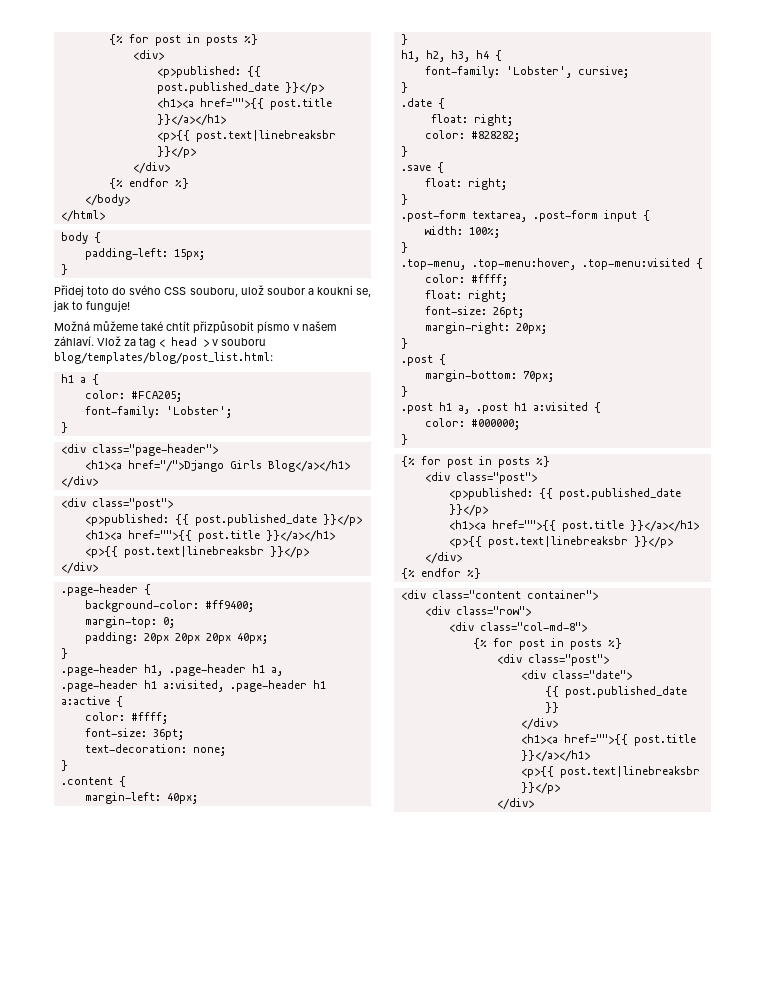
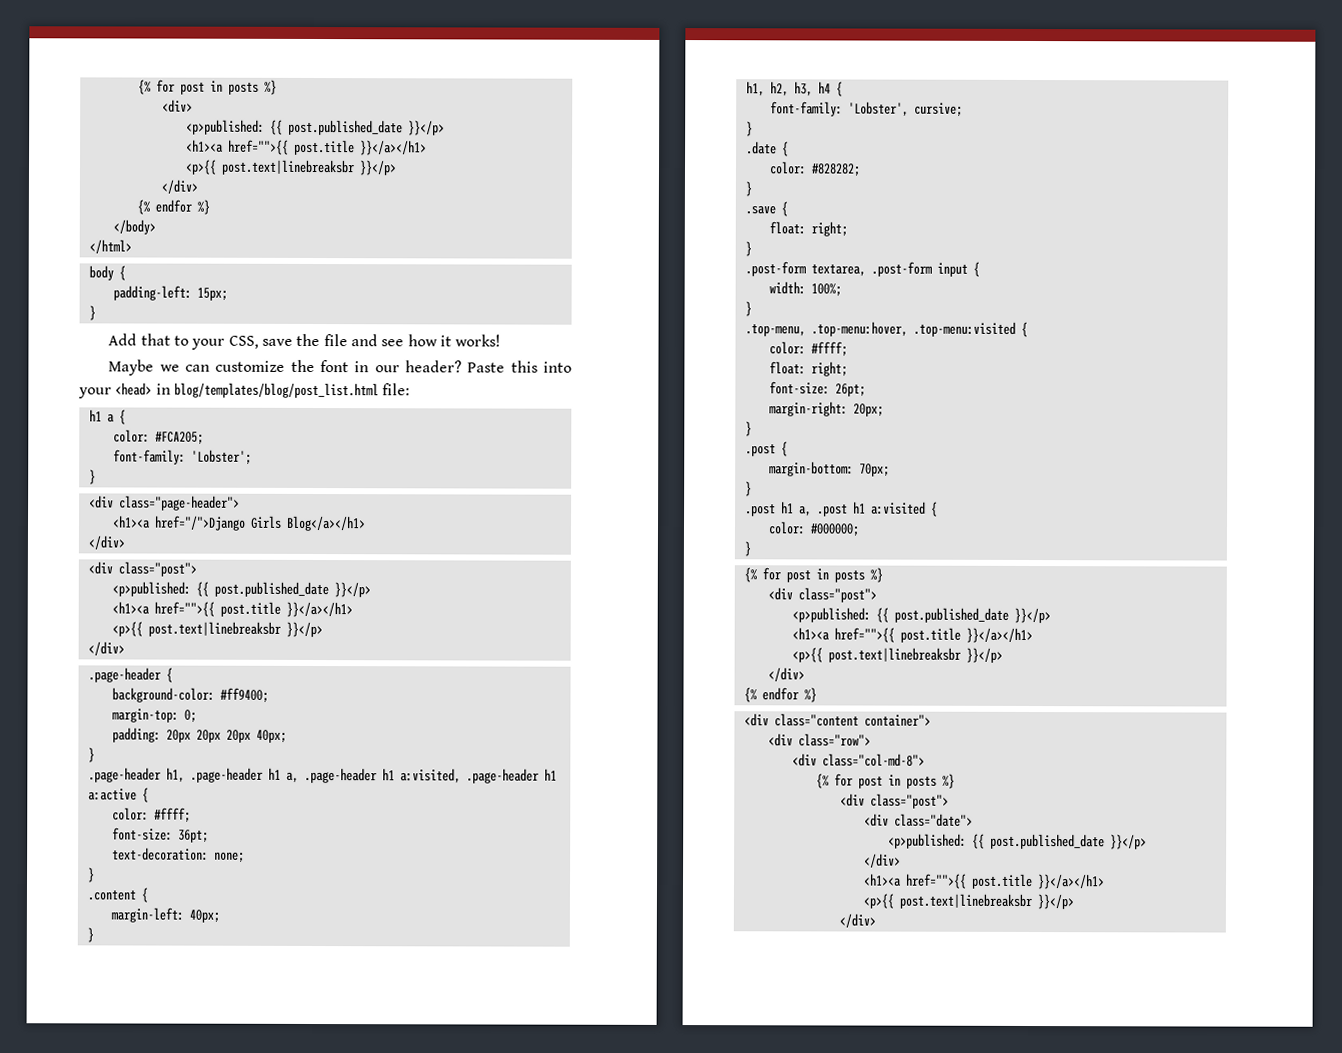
[54,285,371,297] [53,300,130,312] [54,321,337,334] [54,336,266,348] [54,352,273,364] Přidej toto do svého CSS souboru, ulož soubor a koukni se, jak to funguje! // Možná můžeme také chtít přizpůsobit písmo v našem záhlaví. Vlož za tag < head > v souboru blog/templates/blog/post_list.html: -> [108,333,502,350] [108,359,573,376] [78,382,411,399] Add that to your CSS, save the file and see how it works! // Maybe we can customize the font in our header? Paste this into your <head> in blog/templates/blog/post_list.html file:
[430,114,513,126] // float: right; -> (789, 149) none
[544,686,687,698] [544,702,559,713] {{ post.published_date }} -> [887,833,1147,850] <p>published: {{ post.published_date }}</p>

